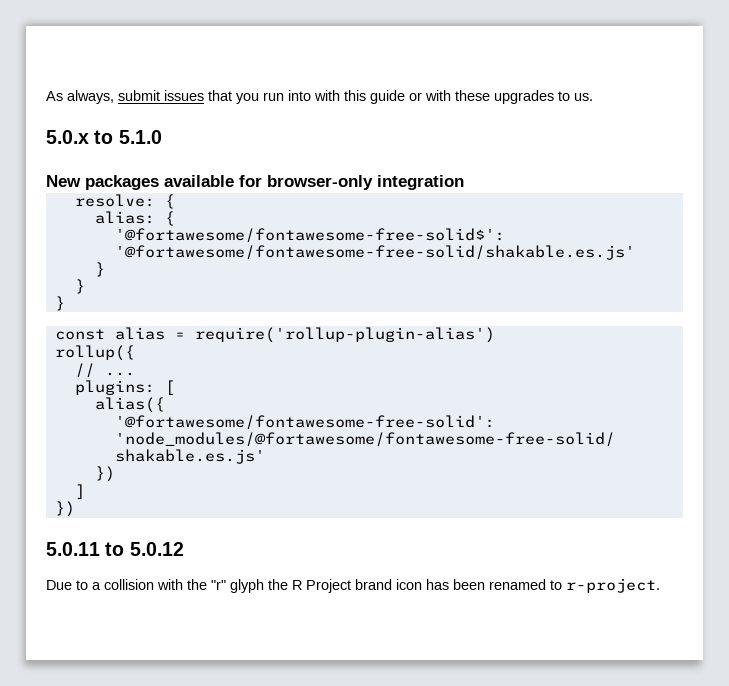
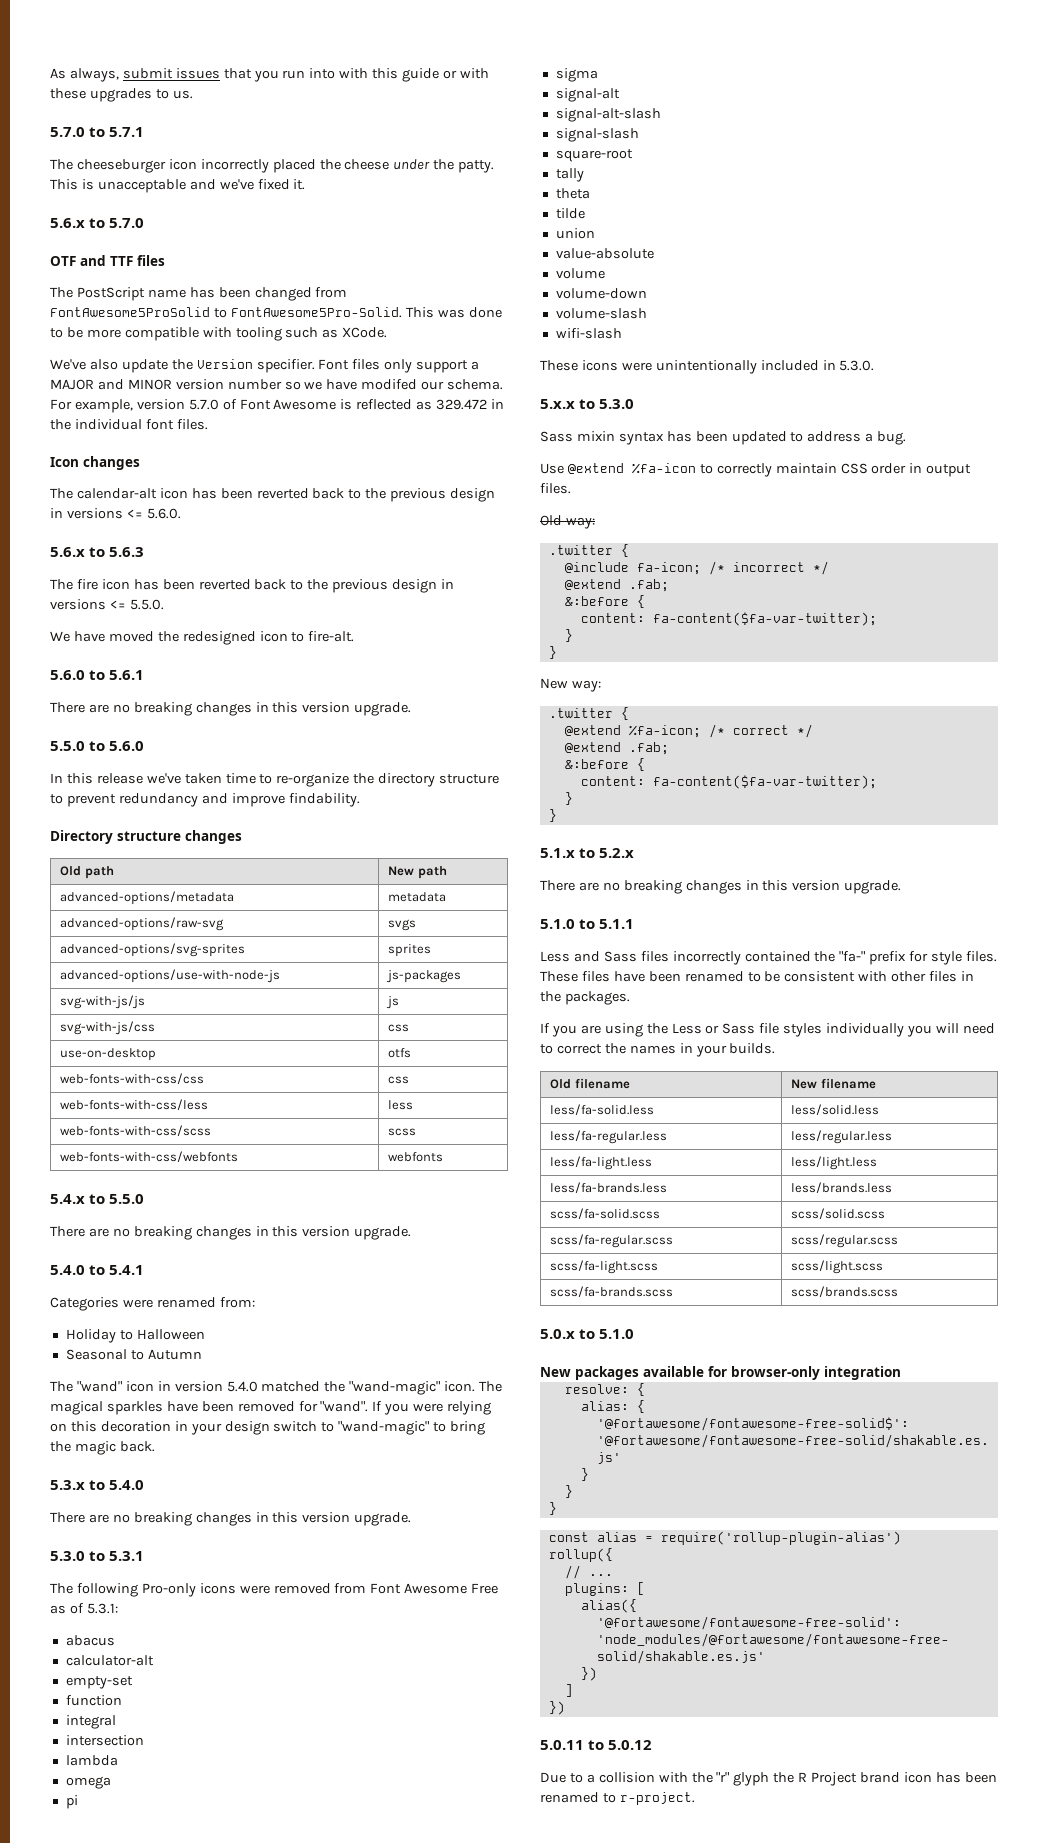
(593, 97) none -> [50,127,145,137] [50,159,495,173] [50,179,306,193] [50,218,145,228] [50,255,165,266] [50,287,348,301] [50,307,502,318] [50,327,388,341] [50,359,480,373] [50,379,504,390] [50,399,505,413] [50,419,208,430] [50,456,140,470] [50,488,496,502] [50,508,181,519] [50,547,145,557] [50,579,455,593] [50,599,164,610] [50,631,355,645] [50,670,145,680] [50,702,412,716] [50,741,145,751] [50,773,500,787] [50,793,360,807] [50,830,242,844] [60,866,114,879] [388,866,447,879] [60,891,235,905] [388,892,447,902] [60,917,225,931] [388,919,417,931] [60,943,246,957] [388,944,432,957] [60,969,281,983] [386,970,462,983] [60,995,146,1009] [386,996,400,1009] [60,1021,156,1035] [388,1024,410,1032] [60,1048,157,1061] [388,1048,412,1058] [60,1073,205,1084] [388,1076,410,1084] [60,1099,209,1110] [388,1100,414,1110] [60,1125,212,1136] [388,1128,417,1136] [60,1151,239,1162] [388,1152,444,1162] [50,1194,145,1204] [50,1226,412,1240] [50,1265,145,1275] [50,1297,255,1311] [65,1329,205,1343] [65,1349,202,1360] [50,1381,503,1395] [50,1401,492,1415] [50,1421,486,1435] [50,1441,155,1455] [50,1480,145,1490] [50,1512,412,1526] [50,1551,145,1561] [50,1583,499,1597] [50,1603,118,1614] [65,1635,115,1646] [65,1655,154,1666] [65,1676,133,1689] [65,1695,122,1706] [65,1715,116,1729] [65,1735,144,1746] [65,1755,118,1766] [65,1776,111,1789] [65,1795,78,1809] [555,68,598,82] [555,88,620,102] [555,108,661,122] [555,128,639,142] [555,149,633,162] [555,168,584,182] [555,188,590,199] [555,208,585,219] [555,228,595,239] [555,248,654,259] [555,268,605,279] [555,288,647,299] [555,308,647,319] [555,328,622,339] [540,360,875,374] [540,399,635,409] [540,431,907,445] [540,463,972,477] [540,483,571,494] [540,515,595,529] [548,544,629,557] [564,561,829,575] [564,579,669,592] [564,595,645,608] [580,612,877,626] [564,629,573,642] [548,646,557,659] [540,678,601,692] [548,707,629,720] [564,724,813,738] [564,742,669,755] [564,758,645,771] [580,775,877,789] [564,792,573,805] [548,809,557,822] [540,848,635,858] [540,880,902,894] [540,919,635,929] [540,951,998,965] [540,971,975,982] [540,991,630,1005] [540,1023,995,1037] [540,1043,776,1057] [550,1078,630,1089] [791,1078,876,1089] [550,1104,655,1115] [791,1104,880,1115] [550,1130,668,1144] [791,1130,893,1144] [550,1156,653,1170] [791,1156,878,1170] [550,1182,668,1193] [791,1182,893,1193] [550,1208,661,1219] [791,1208,886,1219] [550,1234,674,1248] [791,1234,899,1248] [550,1260,659,1274] [791,1260,884,1274] [550,1286,674,1297] [791,1286,899,1297] // 5.7.0 to 5.7.1 // The cheeseburger icon incorrectly placed the cheese under the patty. This is unacceptable and we've fixed it. // 5.6.x to 5.7.0 // OTF and TTF files // The PostScript name has been changed from FontAwesome5ProSolid to FontAwesome5Pro-Solid. This was done to be more compatible with tooling such as XCode. // We've also update the Version specifier. Font files only support a MAJOR and MINOR version number so we have modifed our schema. For example, version 5.7.0 of Font Awesome is reflected as 329.472 in the individual font files. // Icon changes // The calendar-alt icon has been reverted back to the previous design in versions <= 5.6.0. // 5.6.x to 5.6.3 // The fire icon has been reverted back to the previous design in versions <= 5.5.0. // We have moved the redesigned icon to fire-alt. // 5.6.0 to 5.6.1 // There are no breaking changes in this version upgrade. // 5.5.0 to 5.6.0 // In this release we've taken time to re-organize the directory structure to prevent redundancy and improve findability. // Directory structure changes // Old path | New path // advanced-options/metadata | metadata // advanced-options/raw-svg | svgs // advanced-options/svg-sprites | sprites // advanced-options/use-with-node-js | js-packages // svg-with-js/js | js // svg-with-js/css | css // use-on-desktop | otfs // web-fonts-with-css/css | css // web-fonts-with-css/less | less // web-fonts-with-css/scss | scss // web-fonts-with-css/webfonts | webfonts // 5.4.x to 5.5.0 // There are no breaking changes in this version upgrade. // 5.4.0 to 5.4.1 // Categories were renamed from: // Holiday to Halloween // Seasonal to Autumn // The "wand" icon in version 5.4.0 matched the "wand-magic" icon. The magical sparkles have been removed for "wand". If you were relying on this decoration in your design switch to "wand-magic" to bring the magic back. // 5.3.x to 5.4.0 // There are no breaking changes in this version upgrade. // 5.3.0 to 5.3.1 // The following Pro-only icons were removed from Font Awesome Free as of 5.3.1: // abacus // calculator-alt // empty-set // function // integral // intersection // lambda // omega // pi // sigma // signal-alt // signal-alt-slash // signal-slash // square-root // tally // theta // tilde // union // value-absolute // volume // volume-down // volume-slash // wifi-slash // These icons were unintentionally included in 5.3.0. // 5.x.x to 5.3.0 // Sass mixin syntax has been updated to address a bug. // Use @extend %fa-icon to correctly maintain CSS order in output files. // Old way: // .twitter { // @include fa-icon; /* incorrect */ // @extend .fab; // &:before { // content: fa-content($fa-var-twitter); // } // } // New way: // .twitter { // @extend %fa-icon; /* correct */ // @extend .fab; // &:before { // content: fa-content($fa-var-twitter); // } // } // 5.1.x to 5.2.x // There are no breaking changes in this version upgrade. // 5.1.0 to 5.1.1 // Less and Sass files incorrectly contained the "fa-" prefix for style files. These files have been renamed to be consistent with other files in the packages. // If you are using the Less or Sass file styles individually you will need to correct the names in your builds. // Old filename | New filename // less/fa-solid.less | less/solid.less // less/fa-regular.less | less/regular.less // less/fa-light.less | less/light.less // less/fa-brands.less | less/brands.less // scss/fa-solid.scss | scss/solid.scss // scss/fa-regular.scss | scss/regular.scss // scss/fa-light.scss | scss/light.scss // scss/fa-brands.scss | scss/brands.scss

